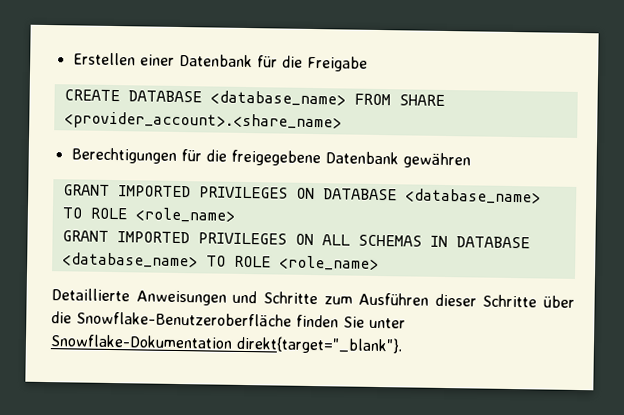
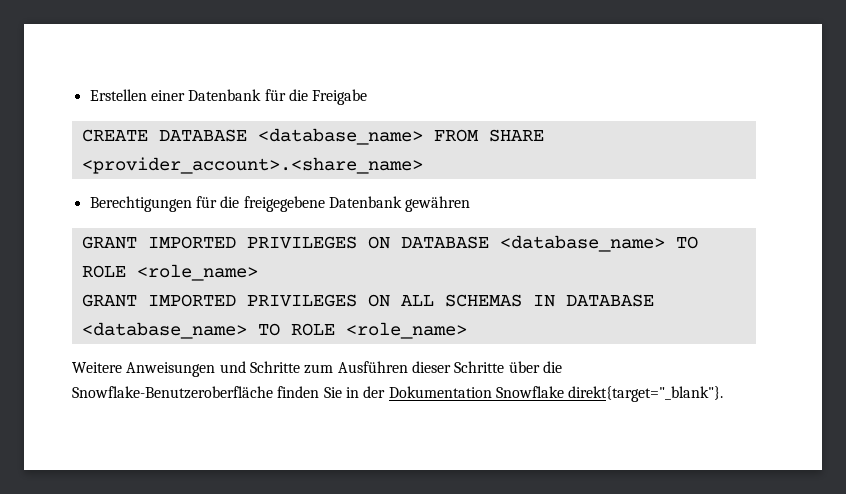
[51,288,130,302] Detaillierte -> [72,362,122,373] Weitere
[369,317,406,329] [50,334,233,349] unter Snowflake-Dokumentation -> [345,386,564,398] in der Dokumentation Snowflake

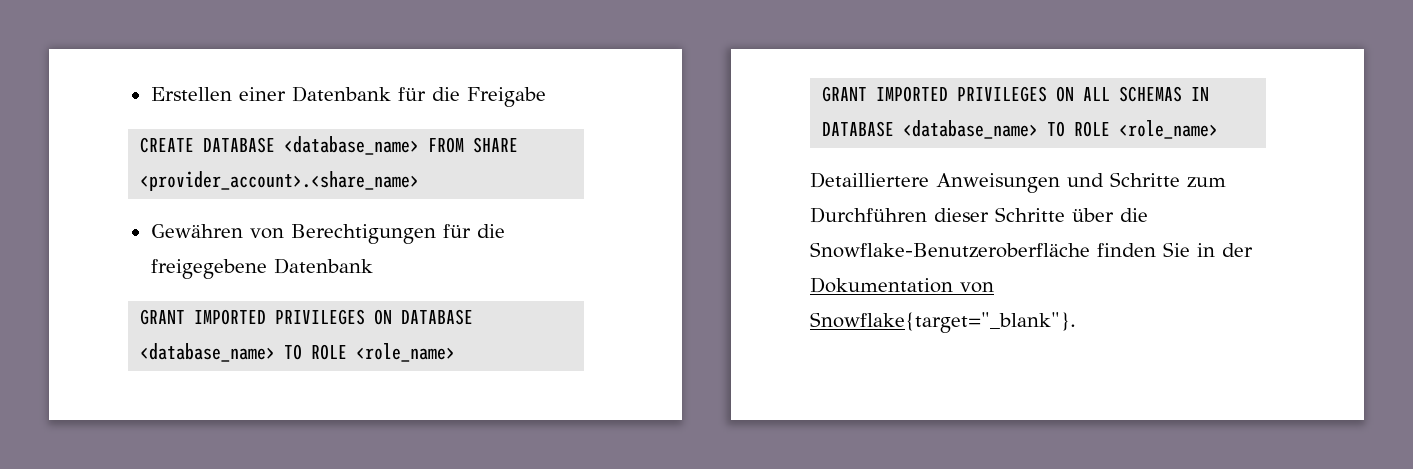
(423, 165) none -> [150,224,284,239] Gewähren von
[405,196,471,212] gewähren -> (373, 266) none
[72,362,122,373] Weitere -> [810,172,929,188] Detailliertere
[337,361,408,373] Ausführen -> [810,207,927,223] Durchführen
[495,386,724,402] Snowflake direkt{target="_blank"}. -> [960,282,994,293] [810,312,1076,333] von Snowflake{target="_blank"}.

